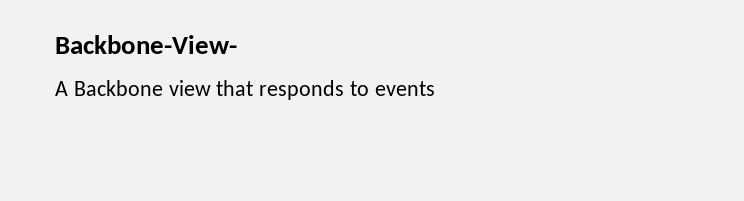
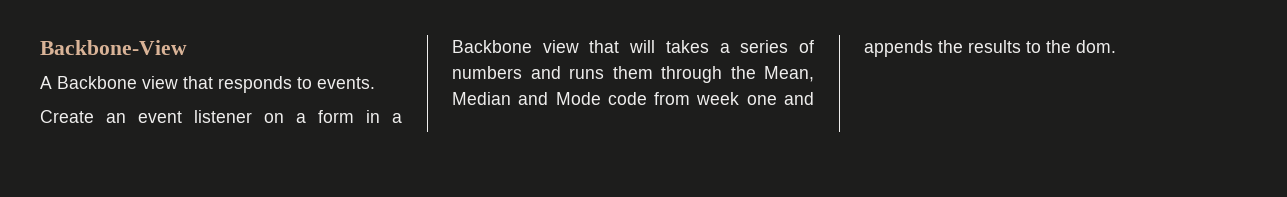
[55,35,237,54] Backbone-View- -> [40,40,187,55] Backbone-View
[374,81,435,96] events -> [317,77,375,89] [40,110,402,123] [452,40,814,53] [452,66,814,83] [452,92,814,105] [864,40,1116,57] events. // Create an event listener on a form in a Backbone view that will takes a series of numbers and runs them through the Mean, Median and Mode code from week one and appends the results to the dom.

